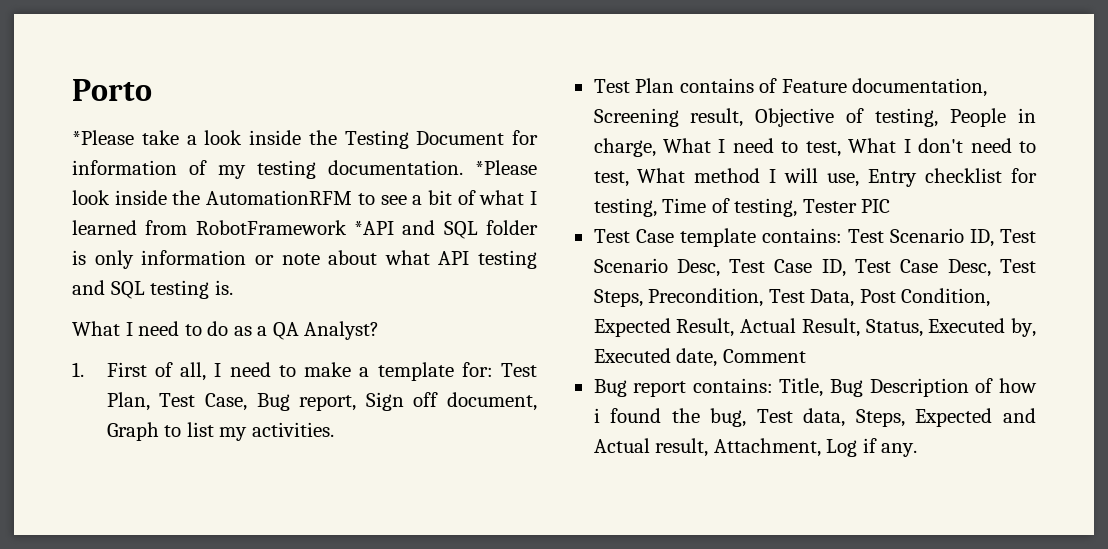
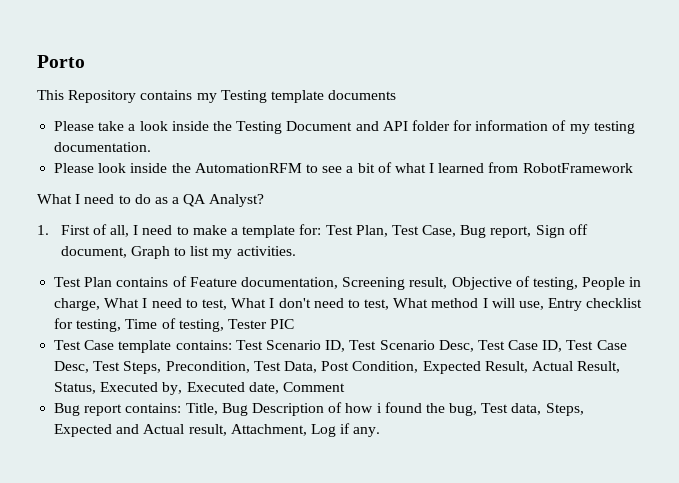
[72,130,134,145] *Please -> [37,90,397,103] [54,121,95,131] This Repository contains my Testing template documents // Please
(505, 138) none -> [355,120,450,131] and API folder
[475,160,537,175] *Please -> [54,163,95,173] // Please
[354,220,538,239] [72,250,537,269] [72,280,233,299] *API and SQL folder is only information or note about what API testing and SQL testing is. -> (633, 168) none

